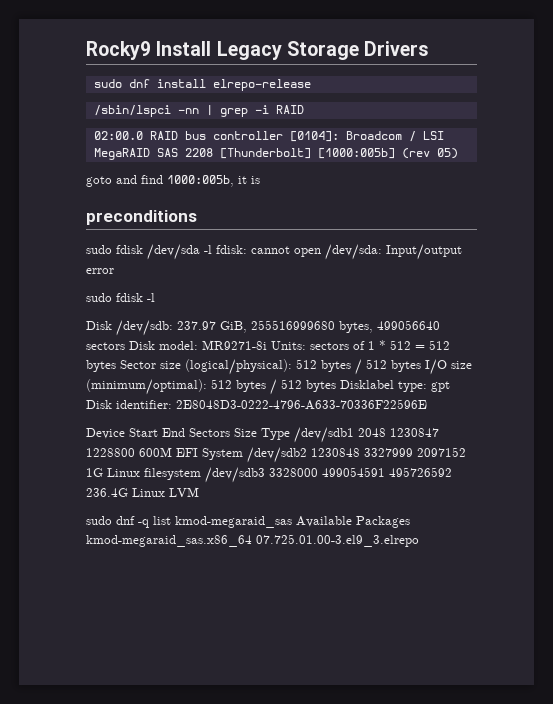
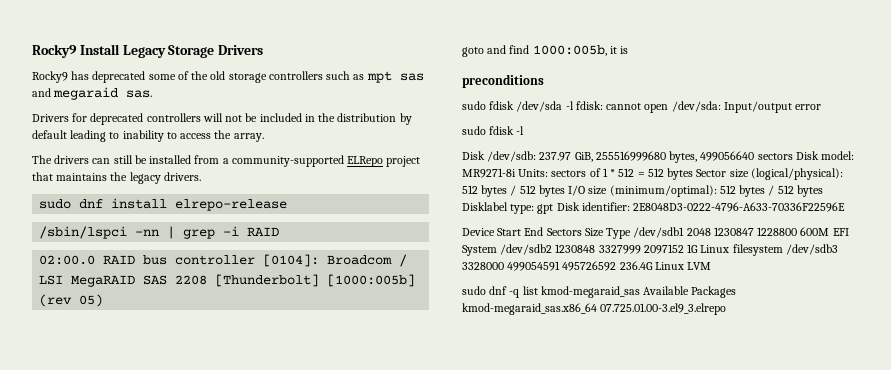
(429, 48) none -> [32,71,424,83] [32,87,153,100] [32,113,412,125] [32,130,264,142] [32,155,421,167] [32,172,201,184] // Rocky9 has deprecated some of the old storage controllers such as mpt sas and megaraid sas. // Drivers for deprecated controllers will not be included in the distribution by default leading to inability to access the array. // The drivers can still be installed from a community-supported ELRepo project that maintains the legacy drivers.

